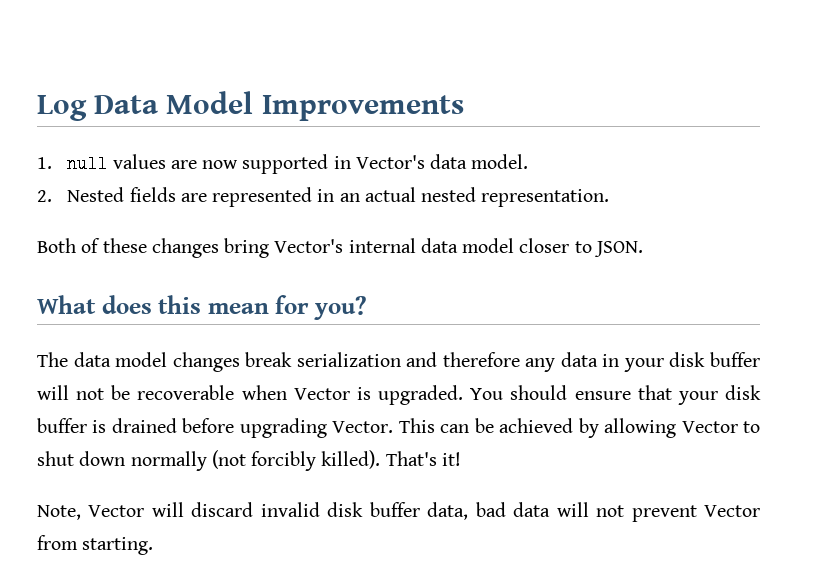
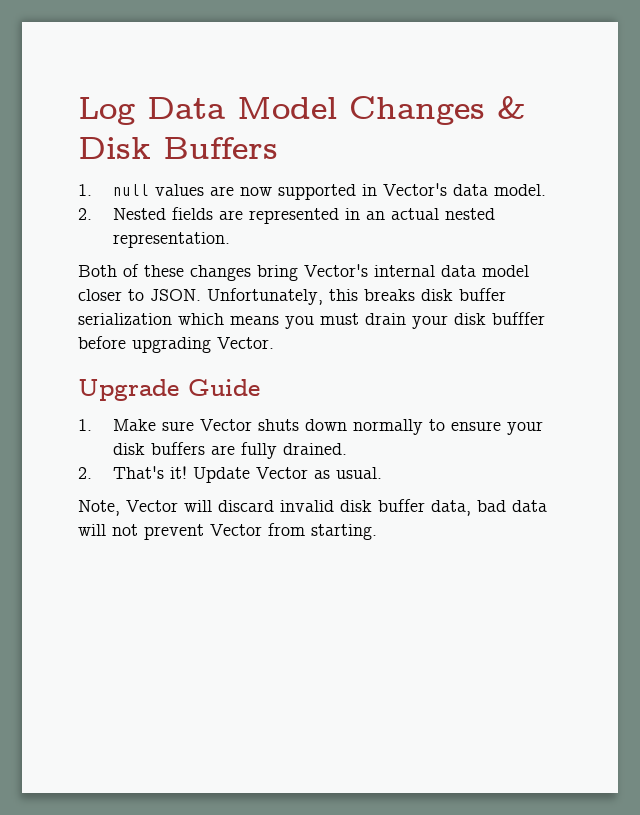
[261,95,464,121] Improvements -> [349,96,526,125] [78,137,278,159] Changes & Disk Buffers
[37,295,368,320] [37,352,761,372] [37,385,761,405] [37,418,760,438] [37,450,461,471] // What does this mean for you? // The data model changes break serialization and therefore any data in your disk buffer will not be recoverable when Vector is upgraded. You should ensure that your disk buffer is drained before upgrading Vector. This can be achieved by allowing Vector to shut down normally (not forcibly killed). That's it! -> [207,288,506,305] [78,312,545,329] [78,336,274,353] [78,379,260,401] [78,419,543,435] [112,442,347,459] [78,466,382,483] Unfortunately, this breaks disk buffer serialization which means you must drain your disk bufffer before upgrading Vector. // Upgrade Guide // 1. Make sure Vector shuts down normally to ensure your disk buffers are fully drained. // 2. That's it! Update Vector as usual.

